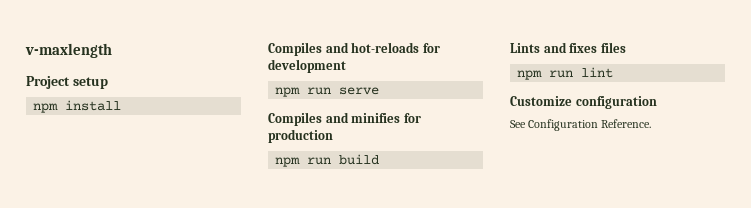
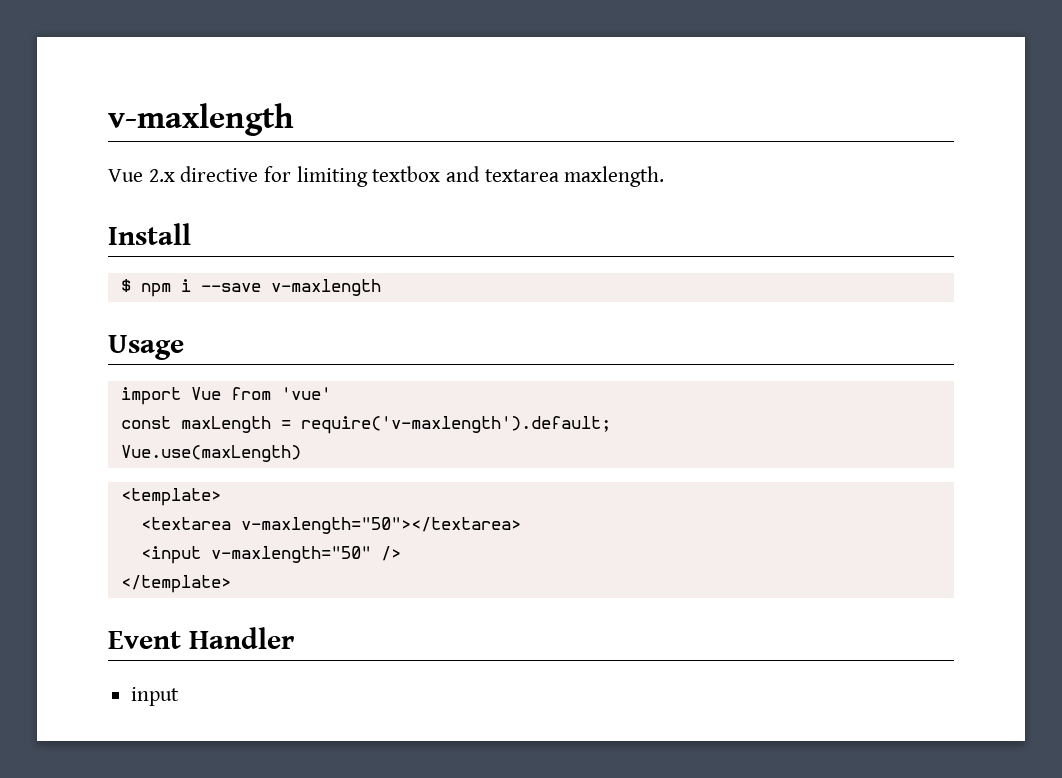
[25,43,112,58] [26,76,108,89] [33,100,122,113] [268,42,440,56] [268,59,346,73] [275,87,380,97] [268,112,421,126] [268,129,333,143] [275,154,380,167] [510,42,626,53] [517,67,614,80] [510,96,657,109] [510,119,652,131] v-maxlength // Project setup // npm install // Compiles and hot-reloads for development // npm run serve // Compiles and minifies for production // npm run build // Lints and fixes files // npm run lint // Customize configuration // See Configuration Reference. -> [108,103,294,136] [108,166,665,187] [108,223,191,245] [120,279,381,297] [108,335,184,360] [120,387,331,405] [120,416,611,434] [120,445,301,462] [120,488,221,506] [140,517,521,534] [140,546,401,564] [120,575,231,593] [108,627,294,649] [131,687,180,706] v-maxlength // Vue 2.x directive for limiting textbox and textarea maxlength. // Install // $ npm i --save v-maxlength // Usage // import Vue from 'vue' // const maxLength = require('v-maxlength').default; // Vue.use(maxLength) // <template> // <textarea v-maxlength="50"></textarea> // <input v-maxlength="50" /> // </template> // Event Handler // input

